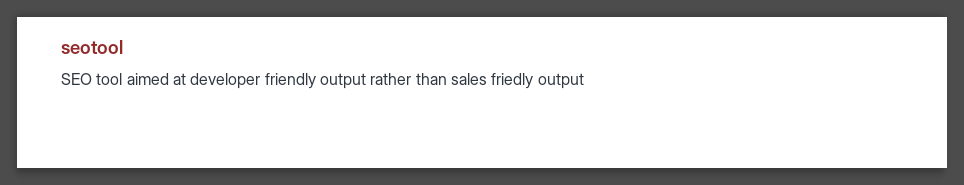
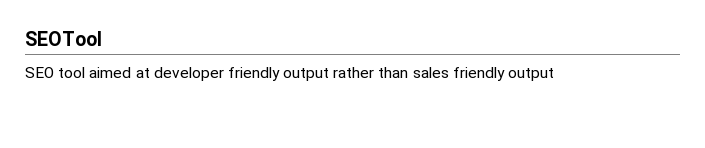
[61,40,123,54] seotool -> [25,31,102,46] SEOTool
[491,73,534,89] friedly -> [452,67,505,81] friendly

